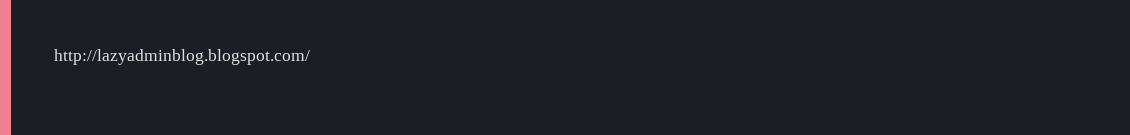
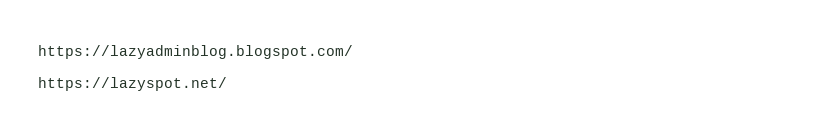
[54,49,310,65] http://lazyadminblog.blogspot.com/ -> [38,45,353,59] [38,77,227,91] https://lazyadminblog.blogspot.com/ // https://lazyspot.net/

